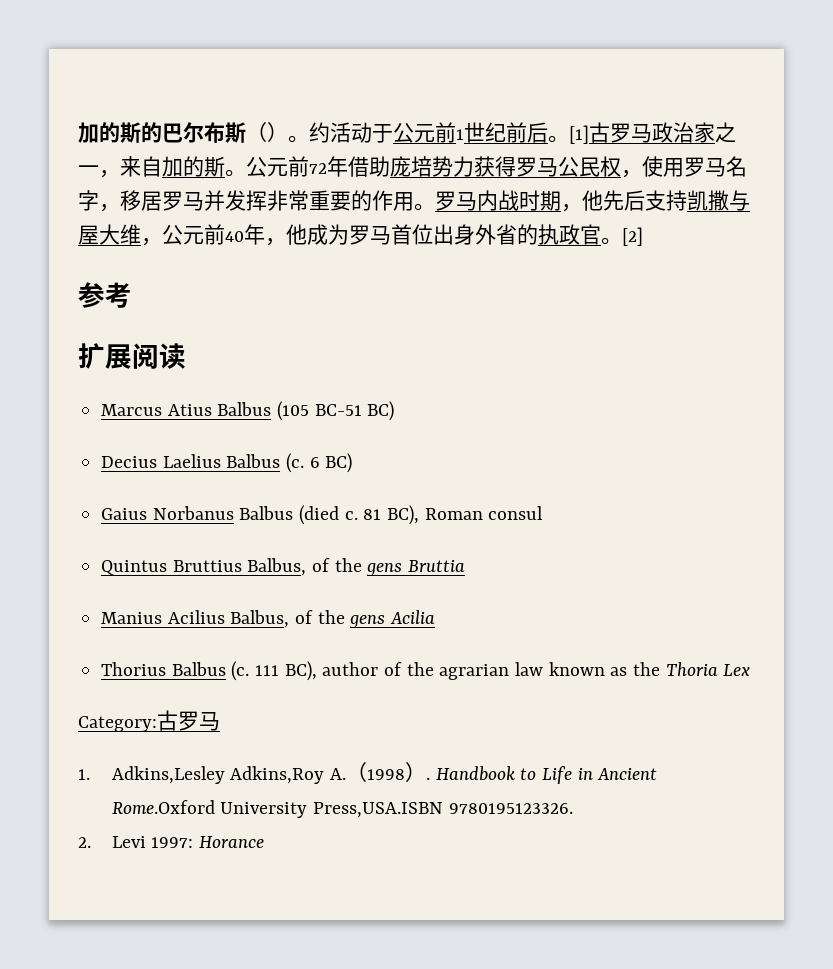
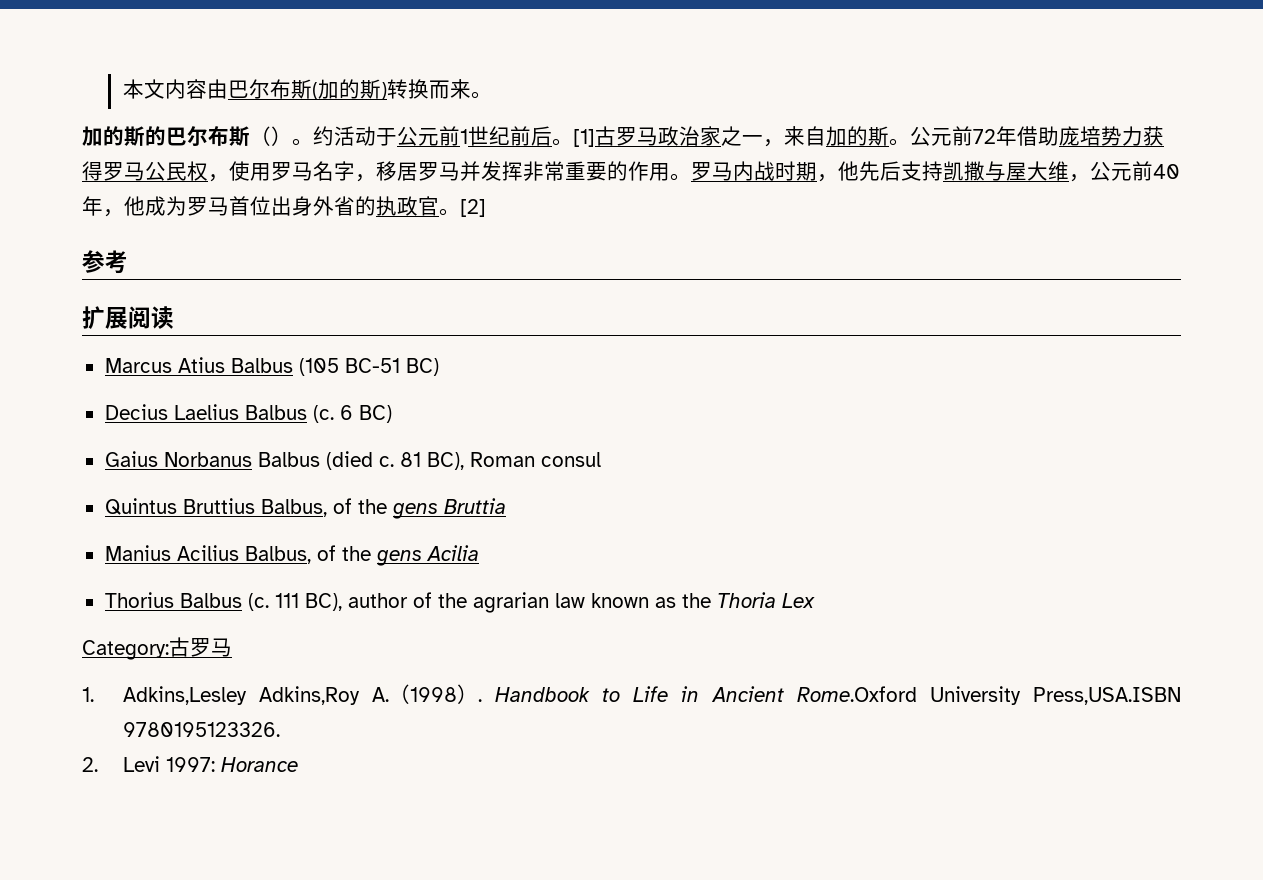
(78, 132) none -> [122,79,492,100] 本文内容由巴尔布斯(加的斯)转换而来。 //

